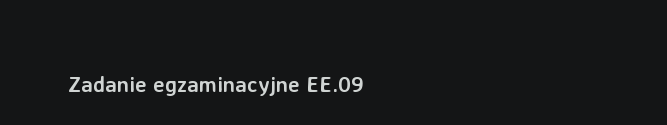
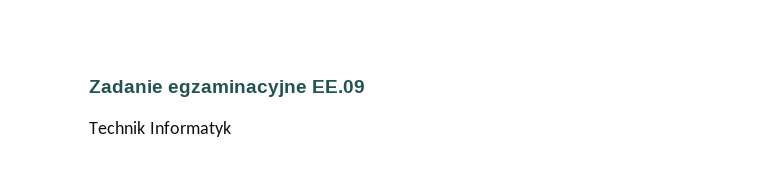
(364, 84) none -> [89,121,231,137] // Technik Informatyk

